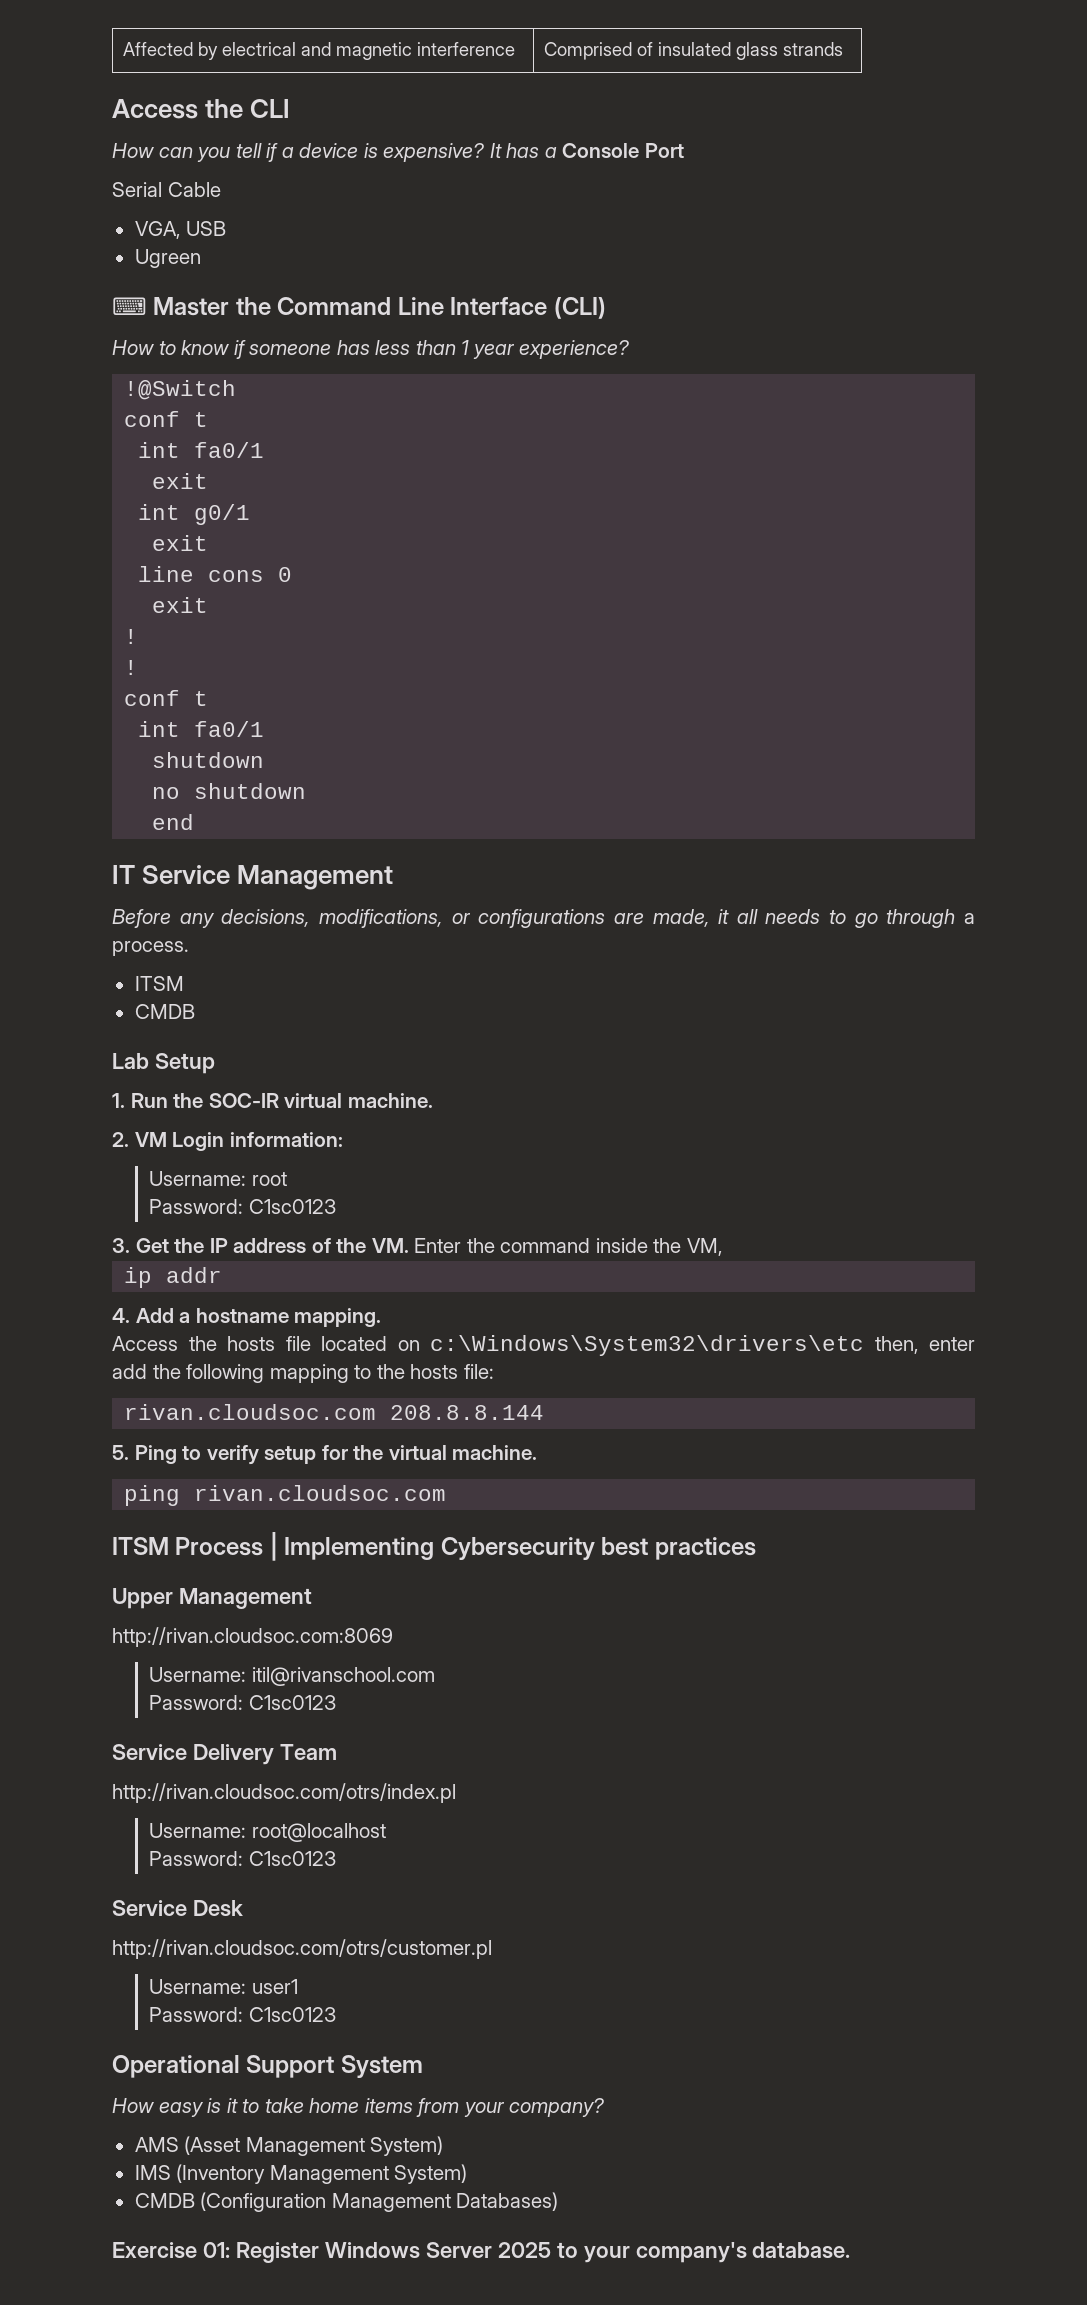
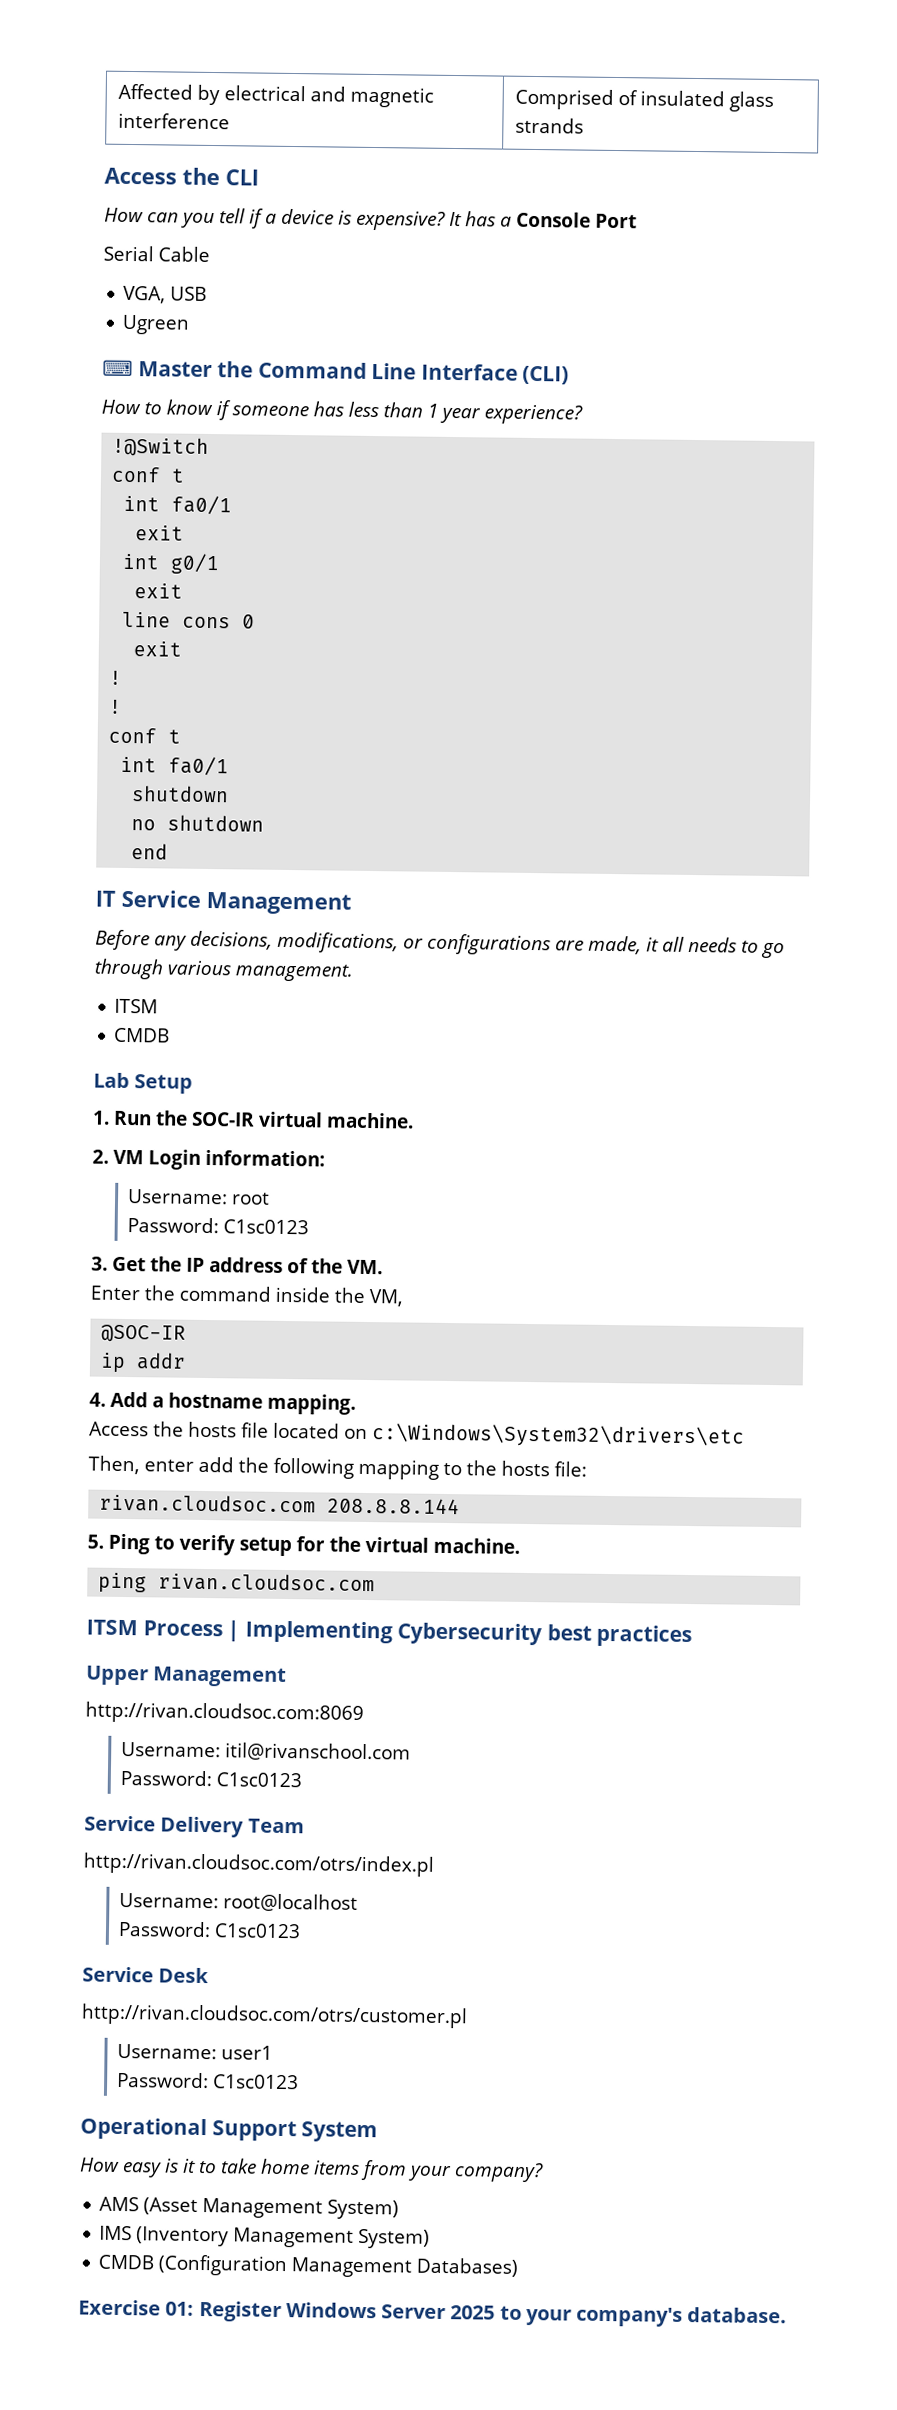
[963,913,975,924] [112,941,189,956] a process. -> [167,960,353,982] various management.
(409, 1245) none -> (383, 1267) //
(723, 1247) none -> [101,1324,187,1343] // @SOC-IR
[874,1336,919,1354] then, -> [88,1455,140,1475] // Then,

